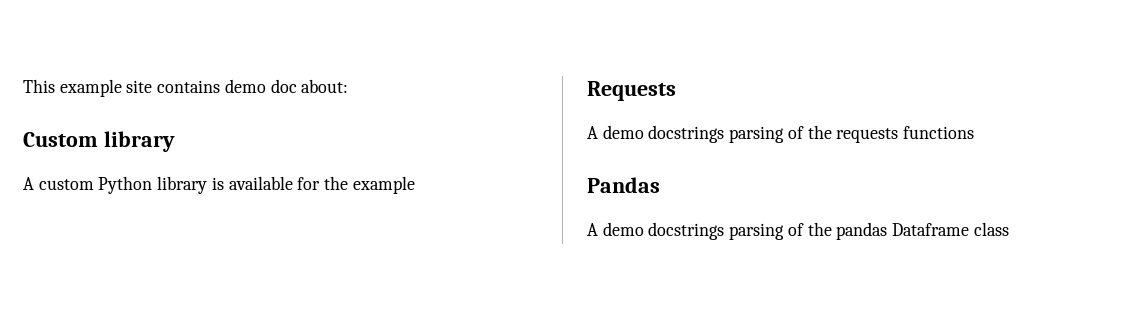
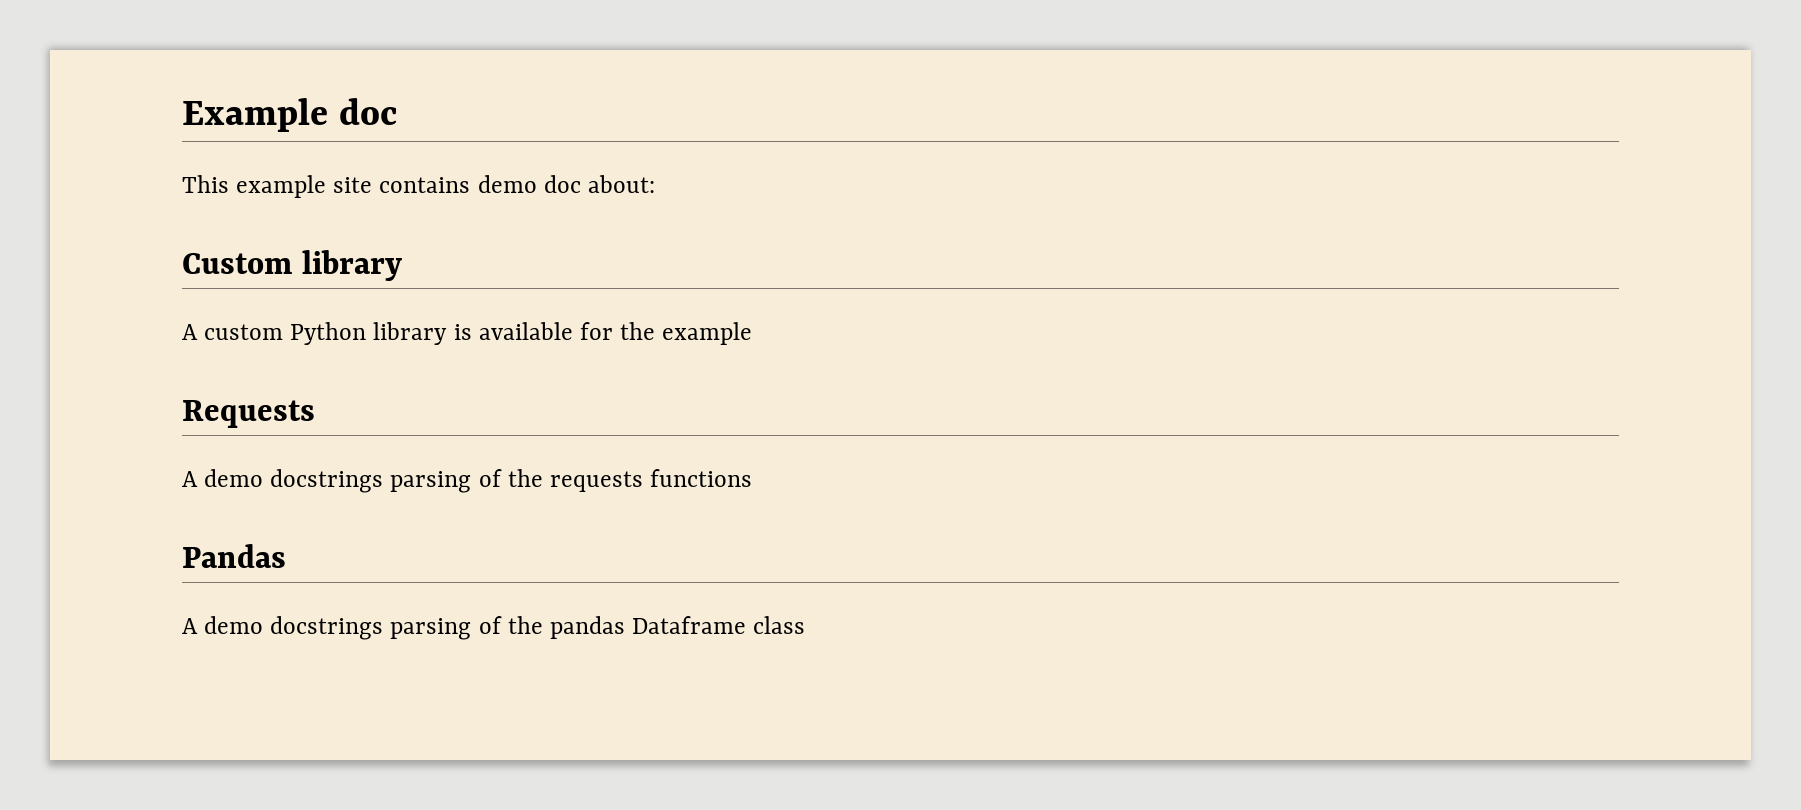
(23, 86) none -> [182,98,398,132] Example doc //

